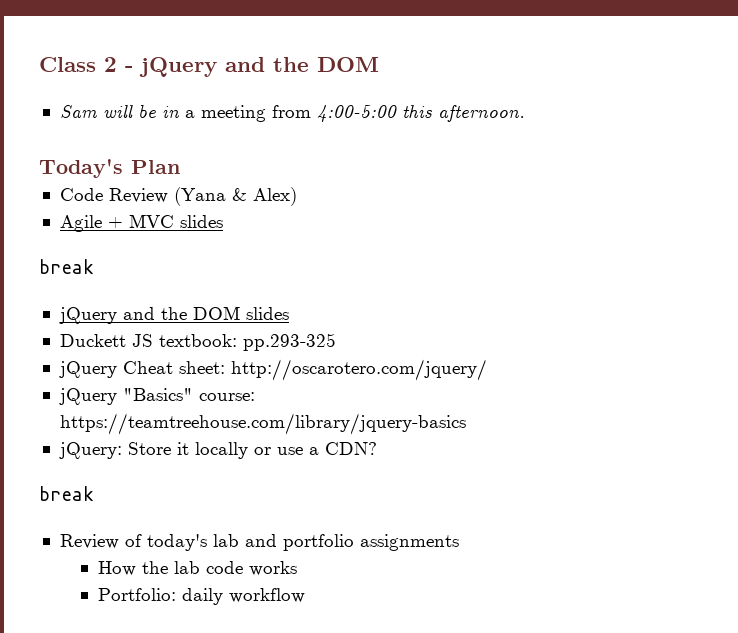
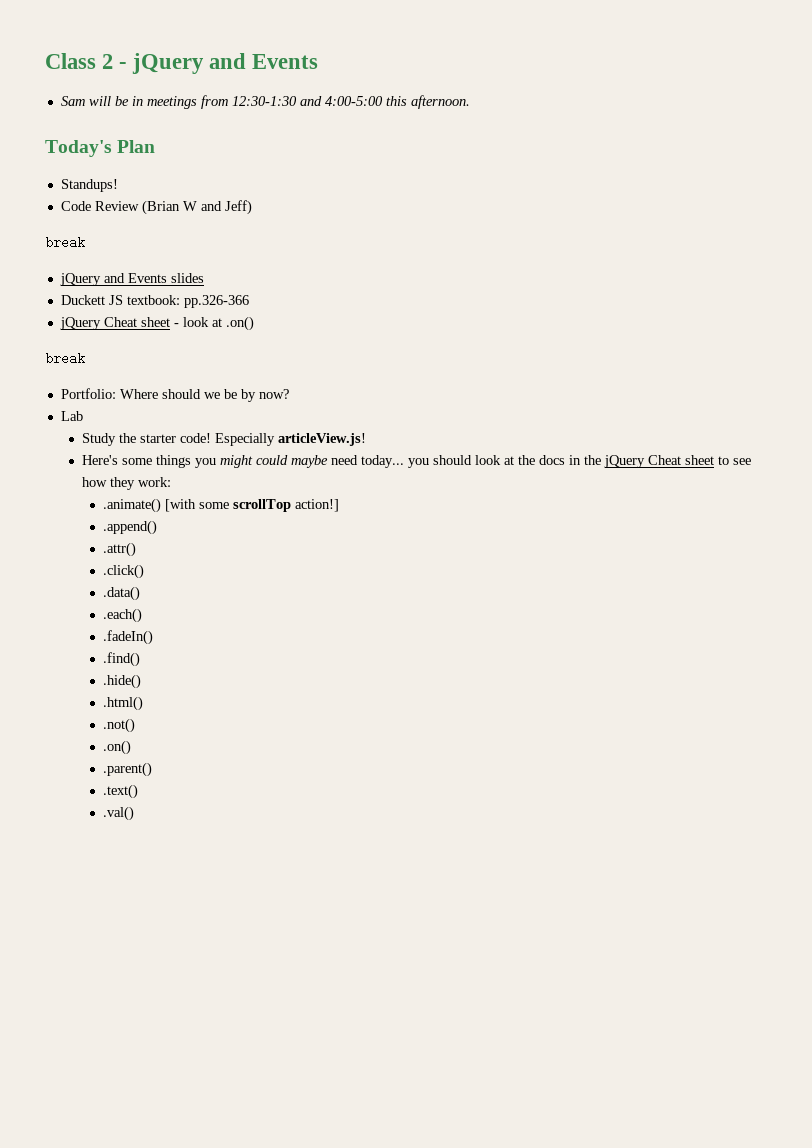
[273,57,379,72] the DOM -> [252,54,319,69] Events
[184,105,311,122] a meeting from -> [146,95,322,109] meetings from 12:30-1:30 and
(180, 167) none -> [60,179,118,192] // Standups!
[173,187,297,206] [59,214,223,232] (Yana & Alex) // Agile + MVC slides -> [141,200,252,215] (Brian W and Jeff)
[160,306,240,320] the DOM -> [127,273,167,283] Events
[242,333,336,351] [58,359,487,381] [58,388,255,405] [59,413,466,435] [58,442,377,459] [39,486,94,501] [59,534,459,551] [97,561,297,576] [97,588,305,605] pp.293-325 // jQuery Cheat sheet: http://oscarotero.com/jquery/ // jQuery "Basics" course: https://teamtreehouse.com/library/jquery-basics // jQuery: Store it locally or use a CDN? // break // Review of today's lab and portfolio assignments // How the lab code works // Portfolio: daily workflow -> [183,295,249,308] [59,316,254,331] [45,352,85,365] [60,388,289,402] [60,411,83,421] [81,433,366,446] [81,455,751,468] [81,477,171,490] [102,498,339,513] [102,520,157,535] [102,542,136,557] [102,564,144,579] [102,586,140,601] [102,608,142,623] [102,630,153,645] [102,652,140,667] [102,674,141,689] [102,696,143,711] [102,718,135,733] [102,740,131,755] [102,762,152,777] [102,784,138,799] [102,806,134,821] pp.326-366 // jQuery Cheat sheet - look at .on() // break // Portfolio: Where should we be by now? // Lab // Study the starter code! Especially articleView.js! // Here's some things you might could maybe need today... you should look at the docs in the jQuery Cheat sheet to see how they work: // .animate() [with some scrollTop action!] // .append() // .attr() // .click() // .data() // .each() // .fadeIn() // .find() // .hide() // .html() // .not() // .on() // .parent() // .text() // .val()

